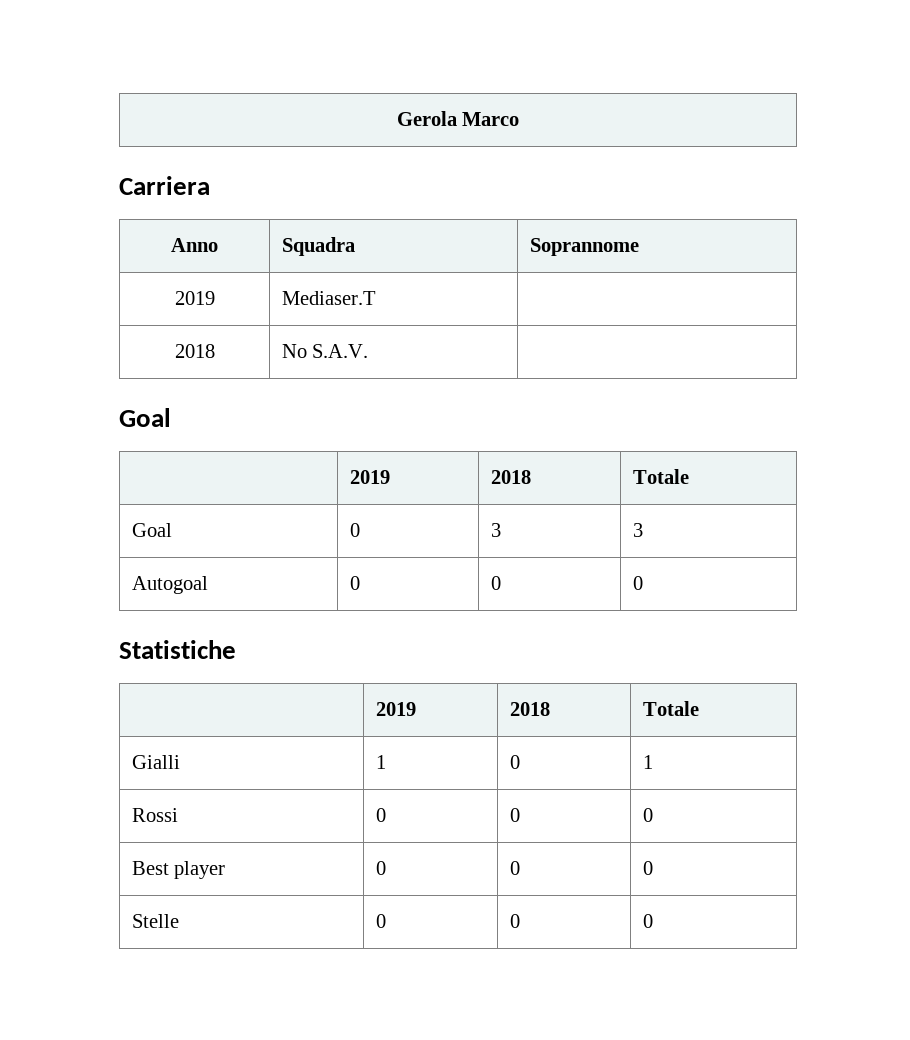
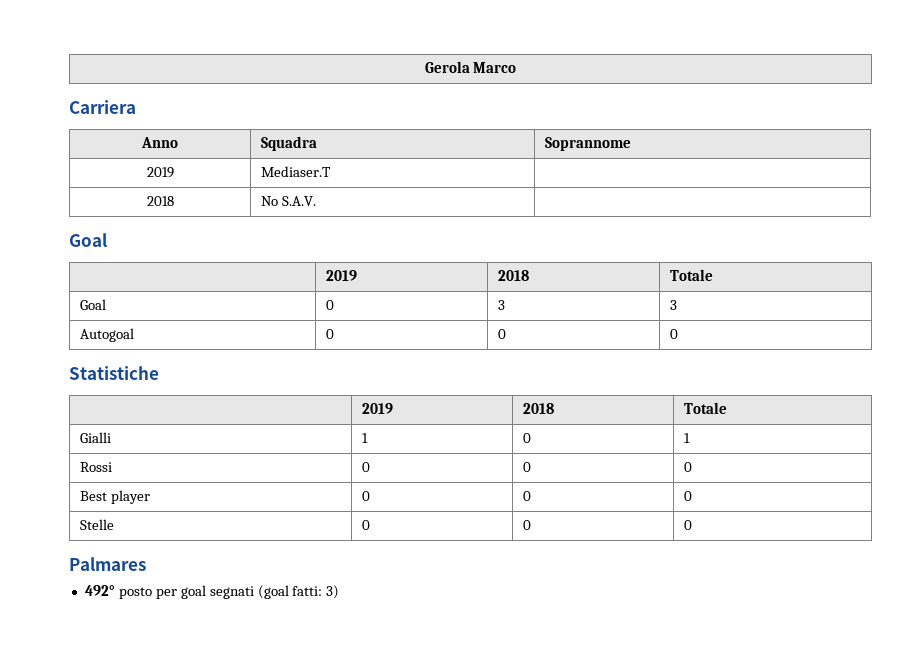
(653, 921) none -> [69,557,146,571] [84,585,340,599] // Palmares // 492° posto per goal segnati (goal fatti: 3)

